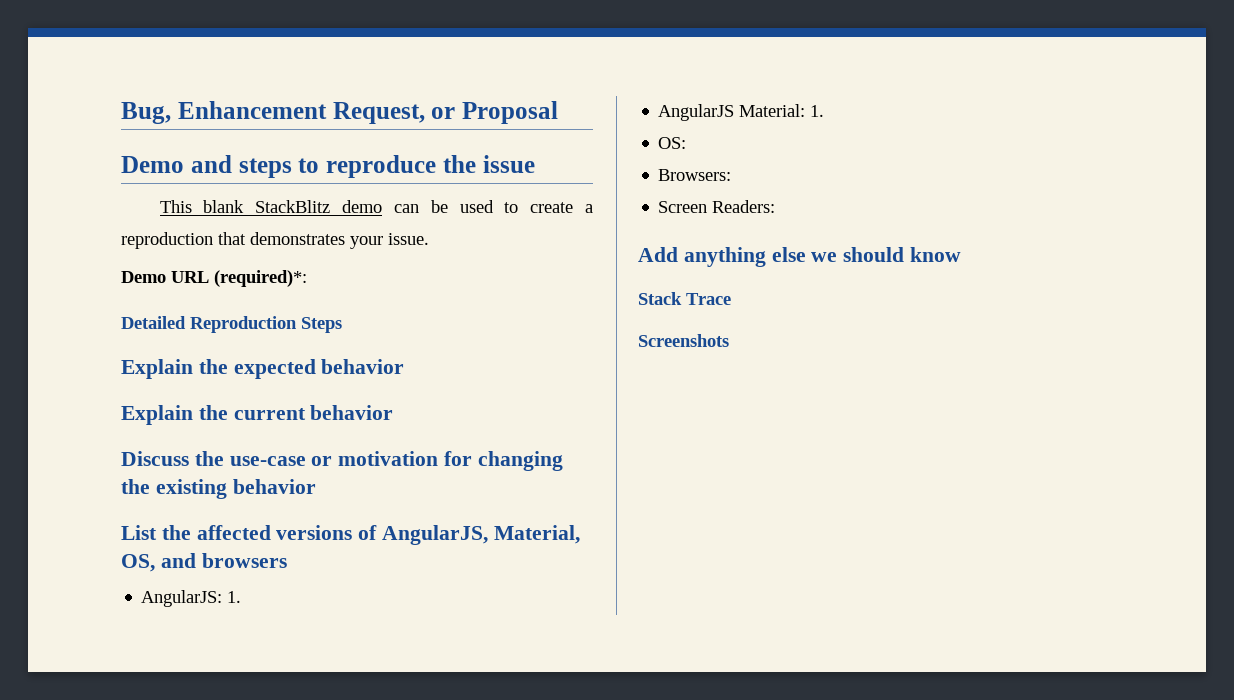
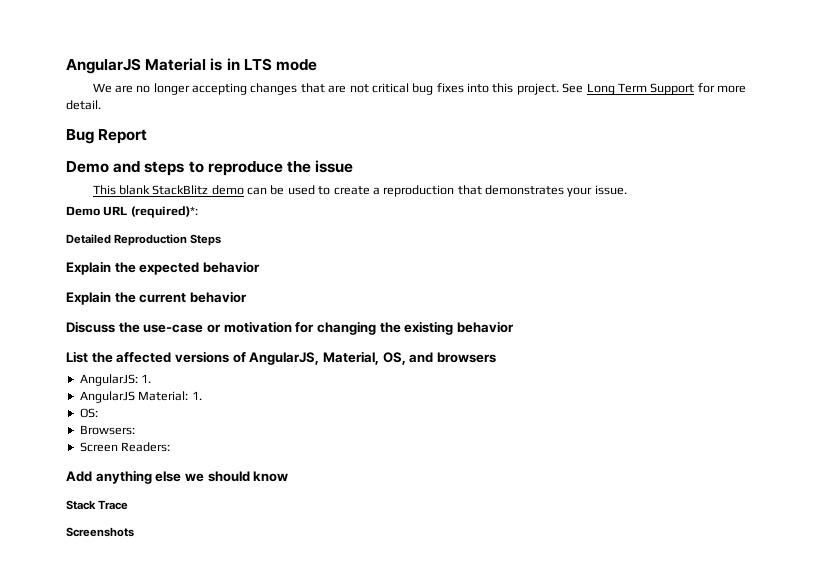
[121,101,558,124] Bug, Enhancement Request, or Proposal -> [66,58,317,74] [92,83,747,95] [66,100,101,110] [66,129,148,144] AngularJS Material is in LTS mode // We are no longer accepting changes that are not critical bug fixes into this project. See Long Term Support for more detail. // Bug Report

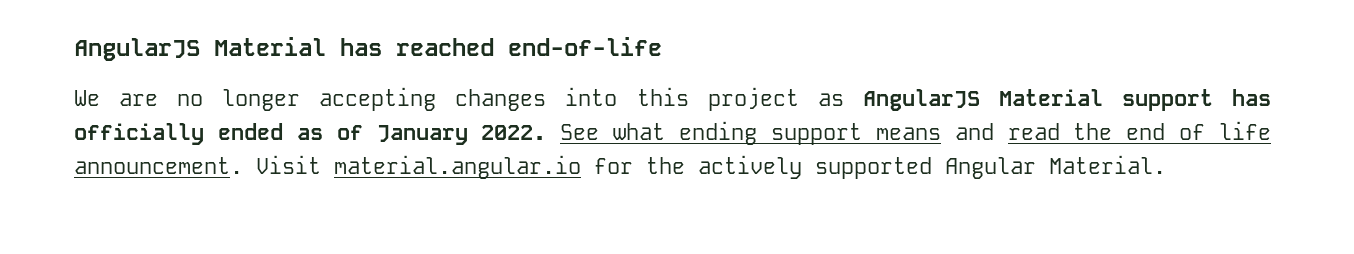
[66,58,317,74] AngularJS Material is in LTS mode -> [74,37,662,61] AngularJS Material has reached end-of-life
[300,83,747,95] [66,100,101,110] [66,129,148,144] [66,160,354,176] [92,185,627,197] [66,206,198,218] [66,234,222,246] [66,261,260,275] [66,291,247,305] [66,321,514,335] [66,351,496,365] [79,374,152,386] [79,391,202,403] [79,408,98,418] [79,425,135,435] [79,442,171,452] [66,470,289,484] [66,500,129,510] [66,527,134,537] that are not critical bug fixes into this project. See Long Term Support for more detail. // Bug Report // Demo and steps to reproduce the issue // This blank StackBlitz demo can be used to create a reproduction that demonstrates your issue. // Demo URL (required)*: // Detailed Reproduction Steps // Explain the expected behavior // Explain the current behavior // Discuss the use-case or motivation for changing the existing behavior // List the affected versions of AngularJS, Material, OS, and browsers // AngularJS: 1. // AngularJS Material: 1. // OS: // Browsers: // Screen Readers: // Add anything else we should know // Stack Trace // Screenshots -> [565,87,1271,111] [74,121,1271,145] [74,155,1166,179] into this project as AngularJS Material support has officially ended as of January 2022. See what ending support means and read the end of life announcement. Visit material.angular.io for the actively supported Angular Material.

